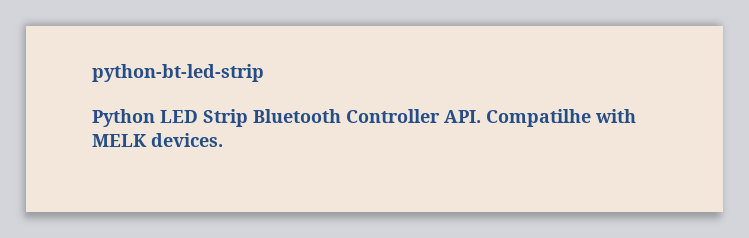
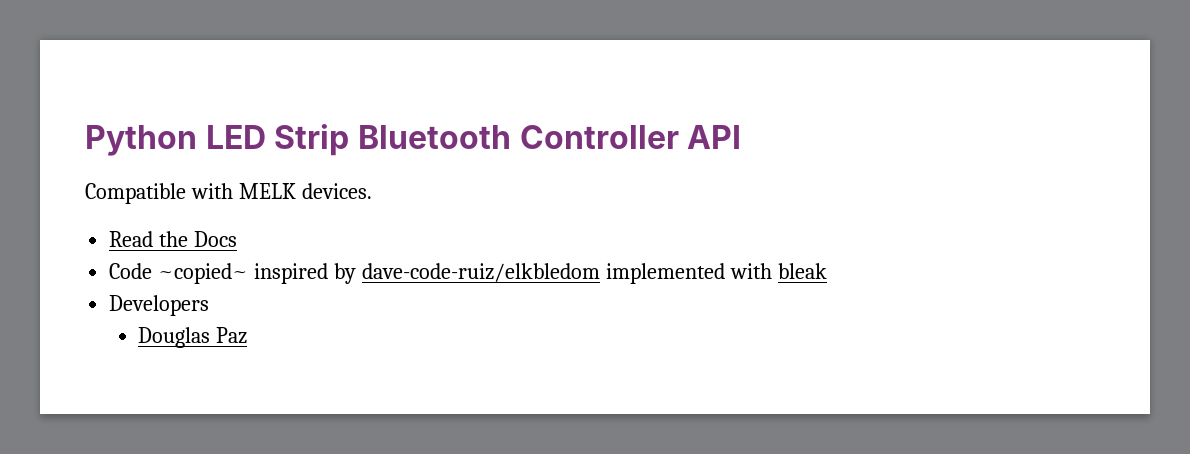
[92,64,264,82] python-bt-led-strip // -> (85, 140) none
[444,109,591,127] API. Compatilhe -> [687,125,742,149] [85,183,186,204] API // Compatible
(223, 140) none -> [109,231,238,247] [109,263,827,284] [109,295,210,316] [138,327,248,348] // Read the Docs // Code ~copied~ inspired by dave-code-ruiz/elkbledom implemented with bleak // Developers // Douglas Paz

